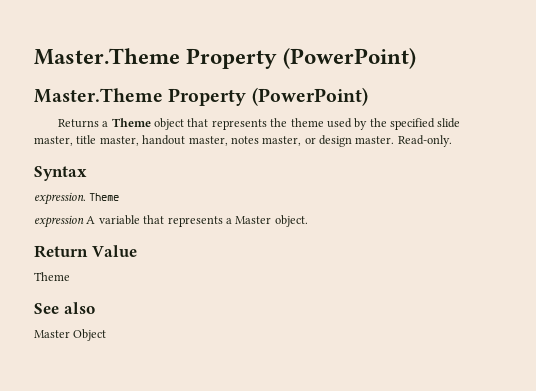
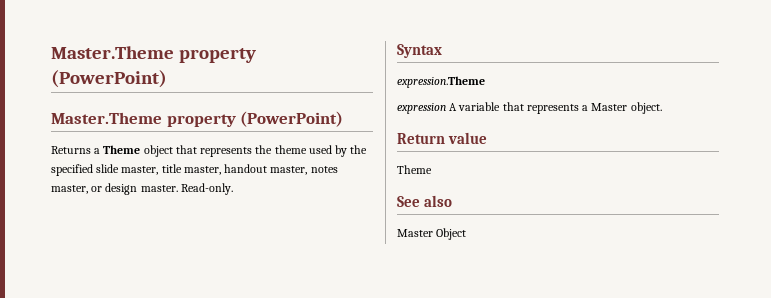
[34,48,278,69] Master.Theme Property -> [51,46,257,63] Master.Theme property
[168,88,247,106] Property -> [166,114,236,127] property
[34,192,120,205] expression. Theme -> [397,76,485,88] expression.Theme
[91,245,137,257] Value -> [448,132,488,144] value

